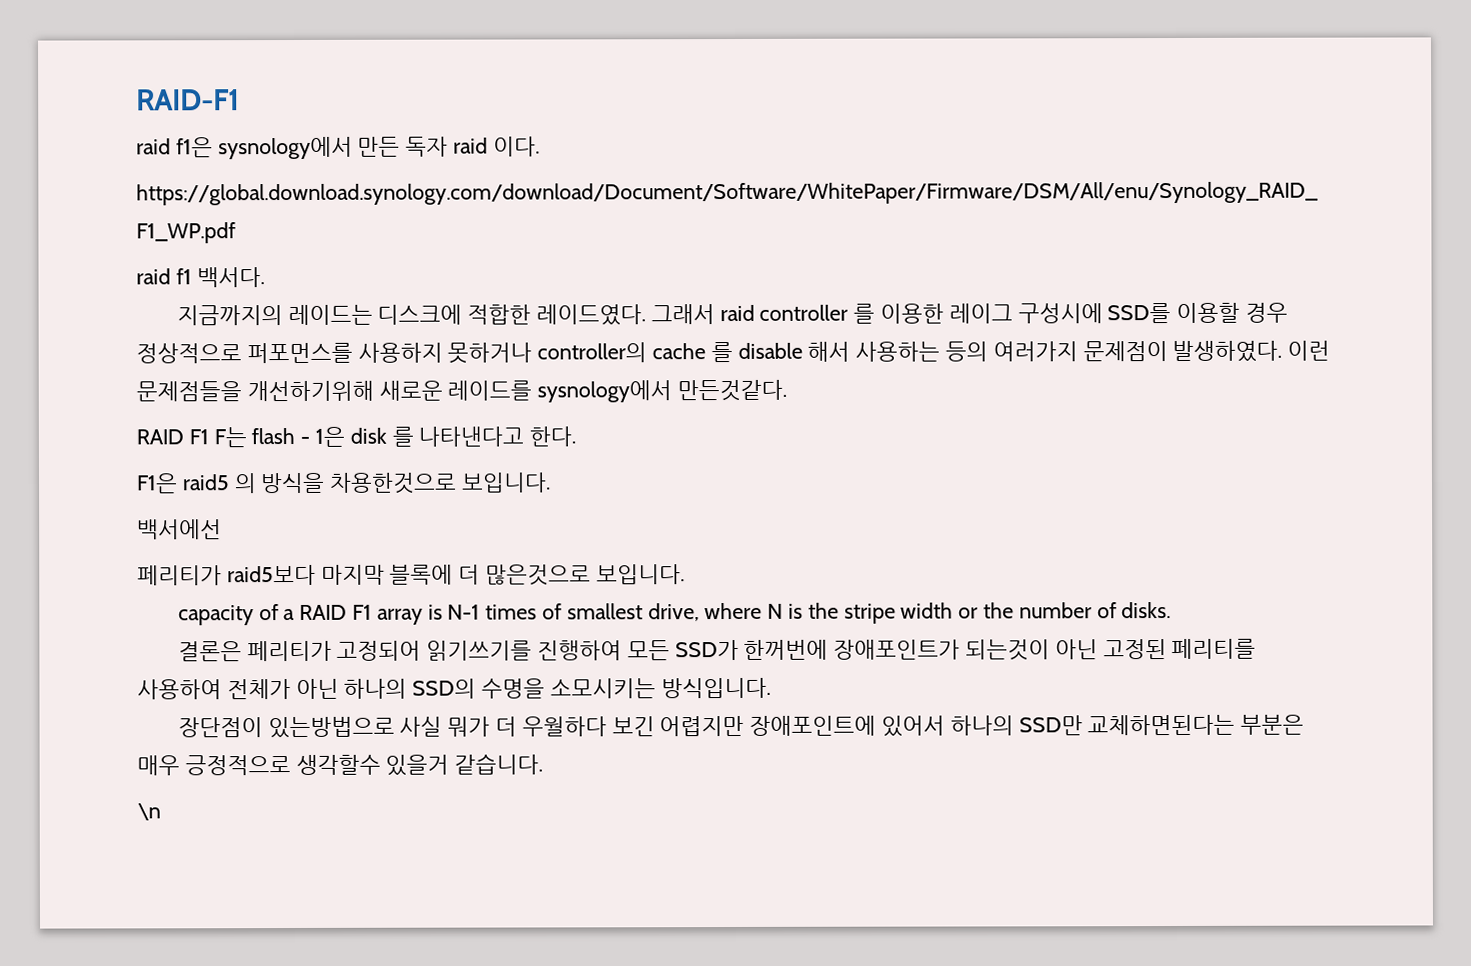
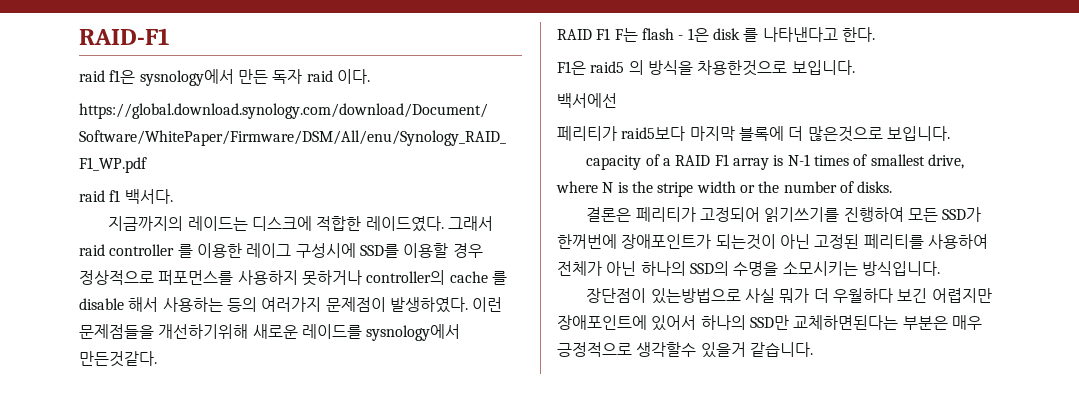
[137,803,161,821] // \n -> (813, 349) none

